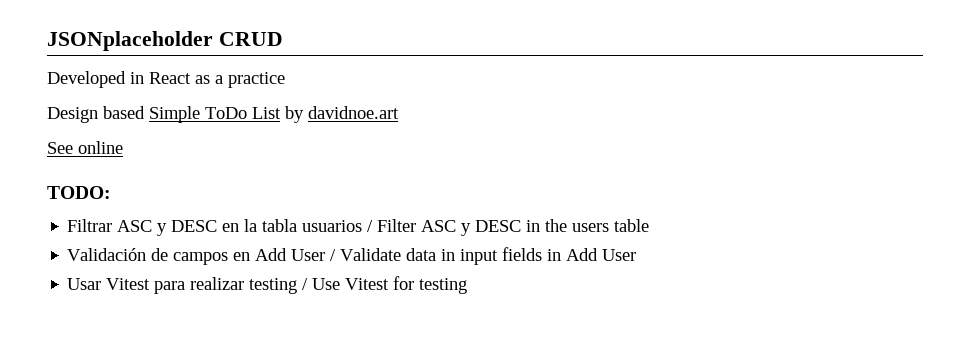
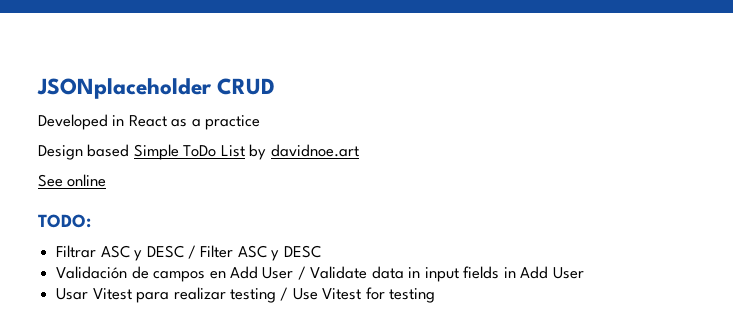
[222,219,363,232] en la tabla usuarios -> (184, 251) none
[526,219,650,232] in the users table -> (321, 251) none

